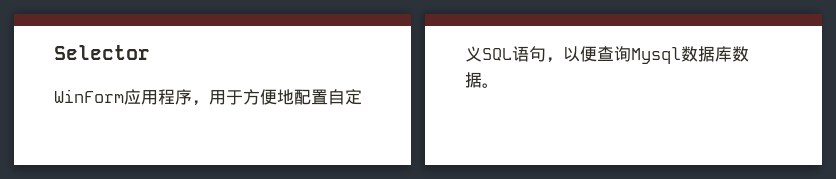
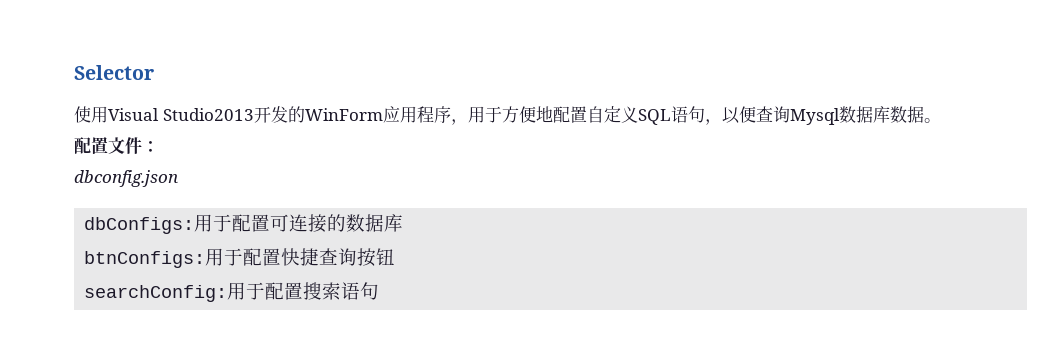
(150, 52) none -> [74,106,305,123] 使用Visual Studio2013开发的
(499, 85) none -> [74,137,159,154] [74,170,178,187] [84,214,404,234] [84,248,396,268] [84,282,380,302] // 配置文件： // dbconfig.json // dbConfigs:用于配置可连接的数据库 // btnConfigs:用于配置快捷查询按钮 // searchConfig:用于配置搜索语句

